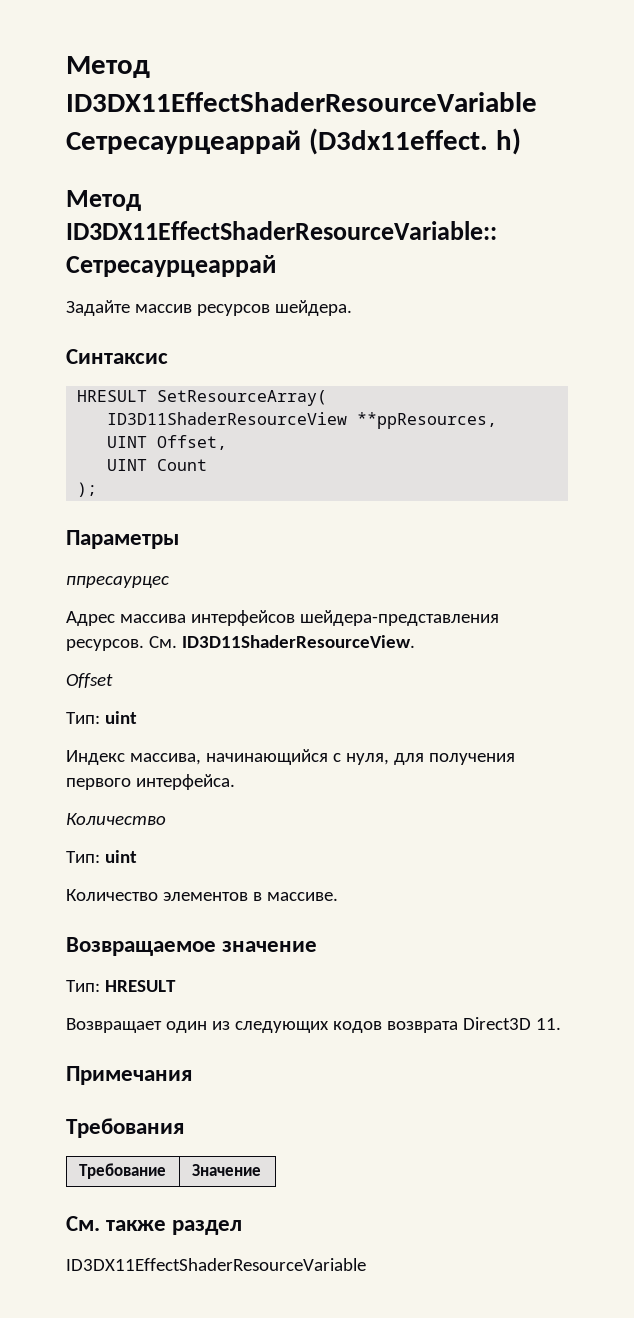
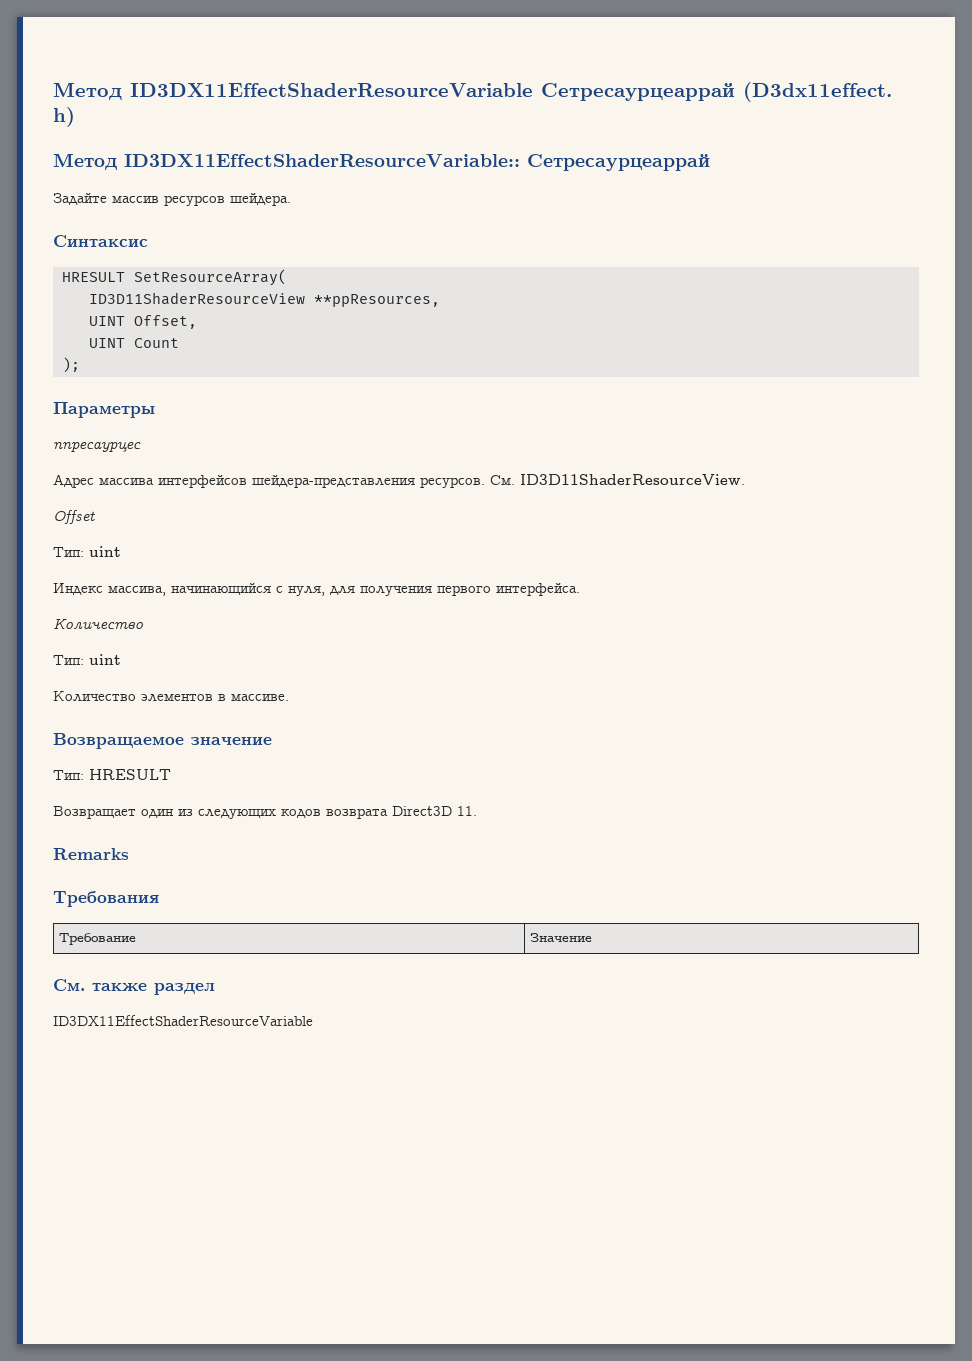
[66,1066,192,1085] Примечания -> [53,848,129,860] Remarks

